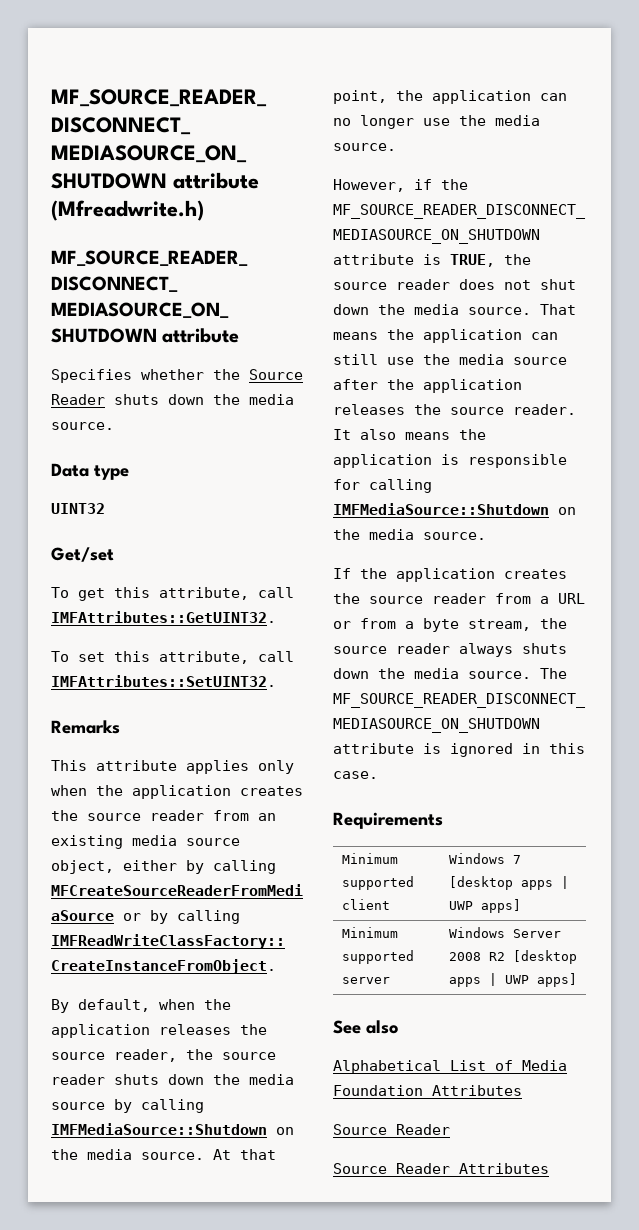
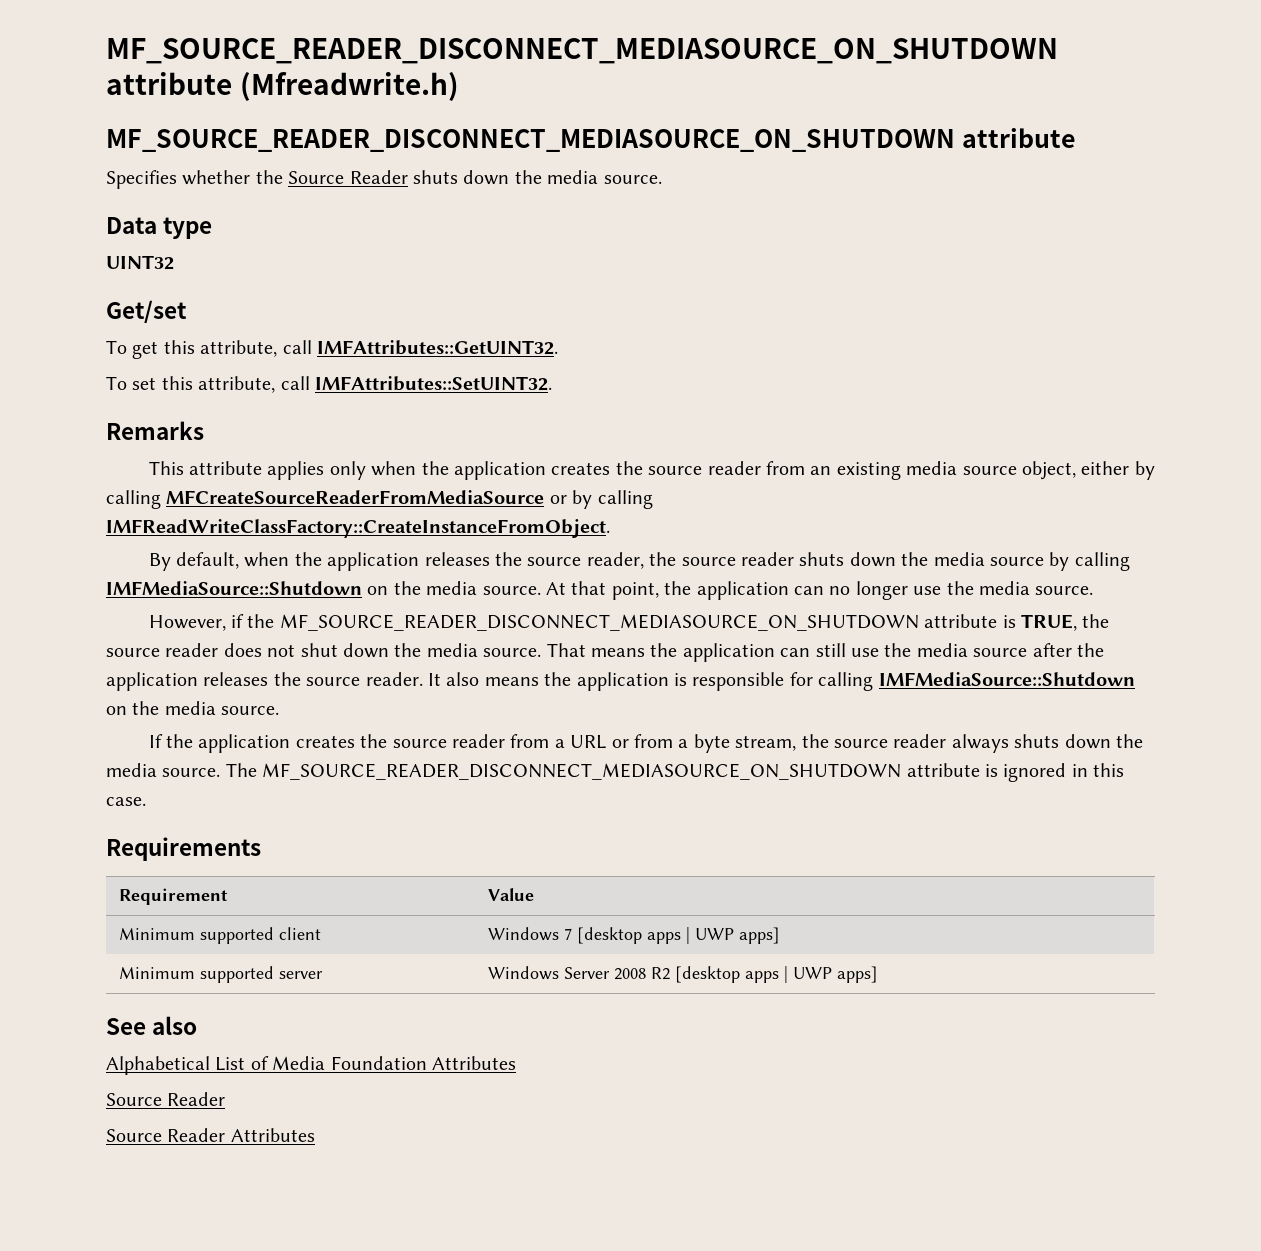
(443, 820) none -> [118,888,228,905] [487,888,534,901] // Requirement | Value

